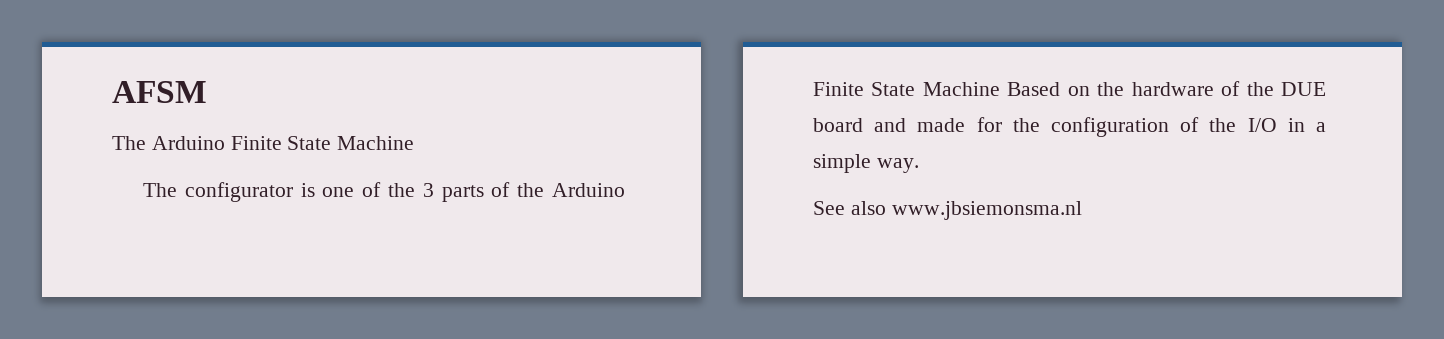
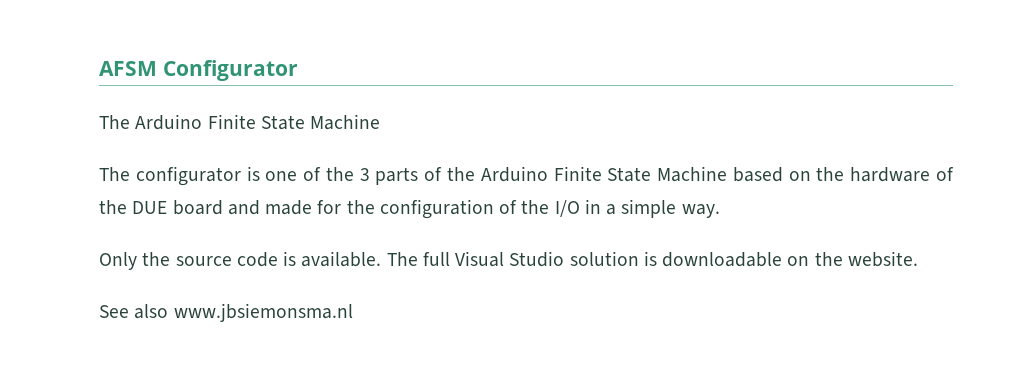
(207, 92) none -> [162,60,298,81] Configurator
[1007,82,1061,96] Based -> [732,167,783,182] based
(919, 165) none -> [99,251,918,270] // Only the source code is available. The full Visual Studio solution is downloadable on the website.

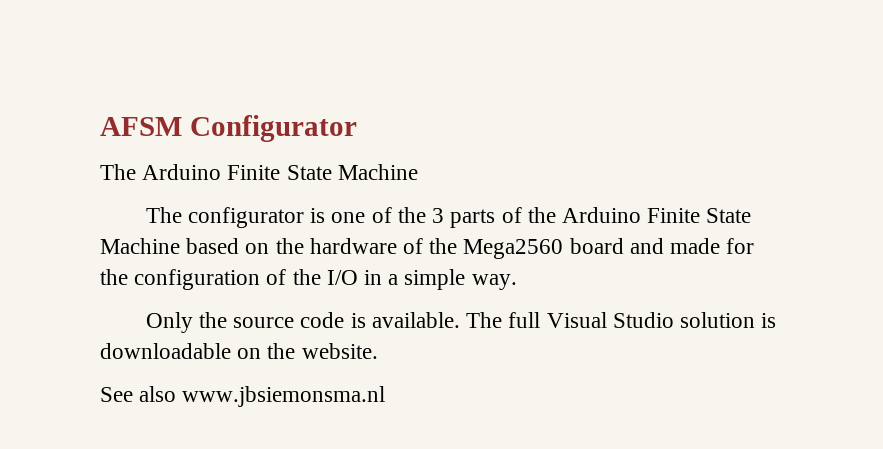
[132,201,168,214] DUE -> [463,239,564,259] Mega2560

